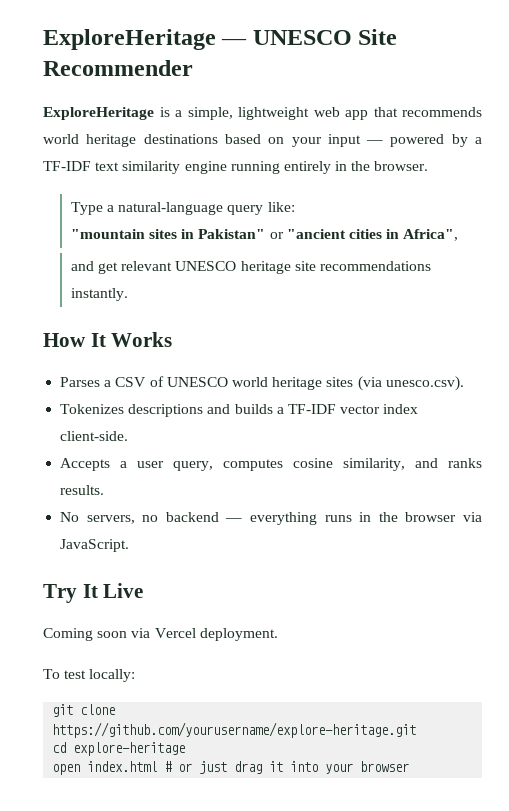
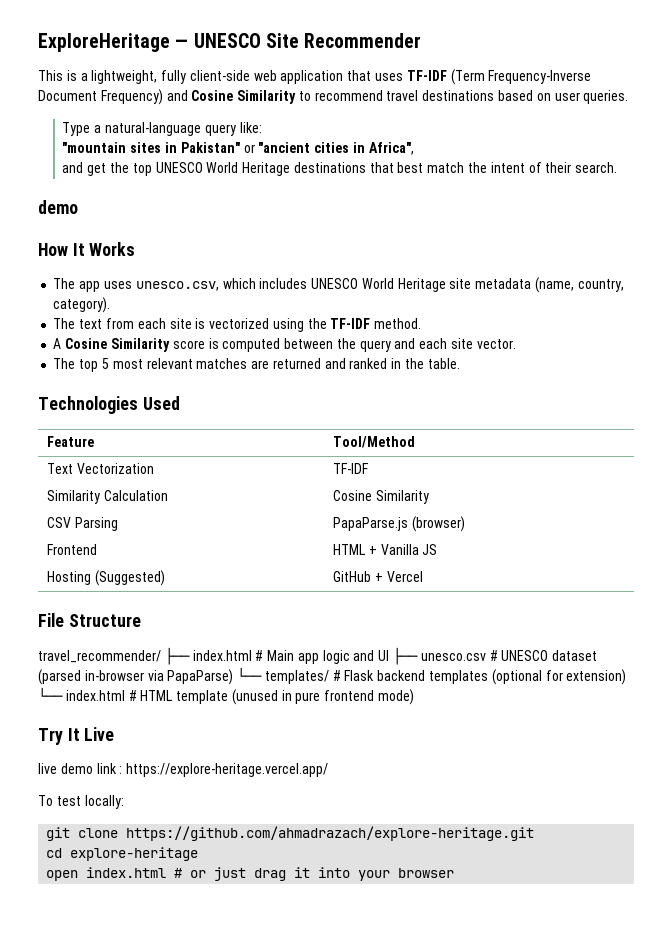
[43,107,154,120] ExploreHeritage -> [38,70,63,81] This
[187,107,482,120] [43,134,483,147] [43,161,429,174] simple, lightweight web app that recommends world heritage destinations based on your input — powered by a TF-IDF text similarity engine running entirely in the browser. -> [91,69,592,85] [38,89,629,105] lightweight, fully client-side web application that uses TF-IDF (Term Frequency-Inverse Document Frequency) and Cosine Similarity to recommend travel destinations based on user queries.
[121,261,432,274] [70,288,128,301] [43,332,173,347] [60,376,464,391] [60,404,419,417] [60,431,129,441] [60,458,482,471] [60,485,105,495] [60,512,482,525] [60,539,130,552] [43,583,144,603] [43,628,278,641] relevant UNESCO heritage site recommendations instantly. // How It Works // Parses a CSV of UNESCO world heritage sites (via unesco.csv). // Tokenizes descriptions and builds a TF-IDF vector index client-side. // Accepts a user query, computes cosine similarity, and ranks results. // No servers, no backend — everything runs in the browser via JavaScript. // Try It Live // Coming soon via Vercel deployment. -> [109,162,618,176] [38,200,78,214] [38,242,136,256] [53,277,624,293] [53,297,111,313] [53,318,422,332] [53,338,516,352] [53,358,460,372] [38,396,180,414] [47,436,95,447] [333,436,416,448] [47,463,154,474] [333,463,369,474] [47,490,168,504] [333,490,429,504] [47,517,118,531] [333,516,465,532] [47,544,98,555] [333,544,438,555] [47,570,165,586] [333,571,423,582] [38,613,141,627] [38,647,598,665] [38,667,627,685] [38,687,415,705] [38,727,115,745] [38,763,329,777] the top UNESCO World Heritage destinations that best match the intent of their search. // demo // How It Works // The app uses unesco.csv, which includes UNESCO World Heritage site metadata (name, country, category). // The text from each site is vectorized using the TF-IDF method. // A Cosine Similarity score is computed between the query and each site vector. // The top 5 most relevant matches are returned and ranked in the table. // Technologies Used // Feature | Tool/Method // Text Vectorization | TF-IDF // Similarity Calculation | Cosine Similarity // CSV Parsing | PapaParse.js (browser) // Frontend | HTML + Vanilla JS // Hosting (Suggested) | GitHub + Vercel // File Structure // travel_recommender/ ├── index.html # Main app logic and UI ├── unesco.csv # UNESCO dataset (parsed in-browser via PapaParse) └── templates/ # Flask backend templates (optional for extension) └── index.html # HTML template (unused in pure frontend mode) // Try It Live // live demo link : https://explore-heritage.vercel.app/
[52,722,417,738] https://github.com/yourusername/explore-heritage.git -> [126,826,535,841] https://github.com/ahmadrazach/explore-heritage.git

